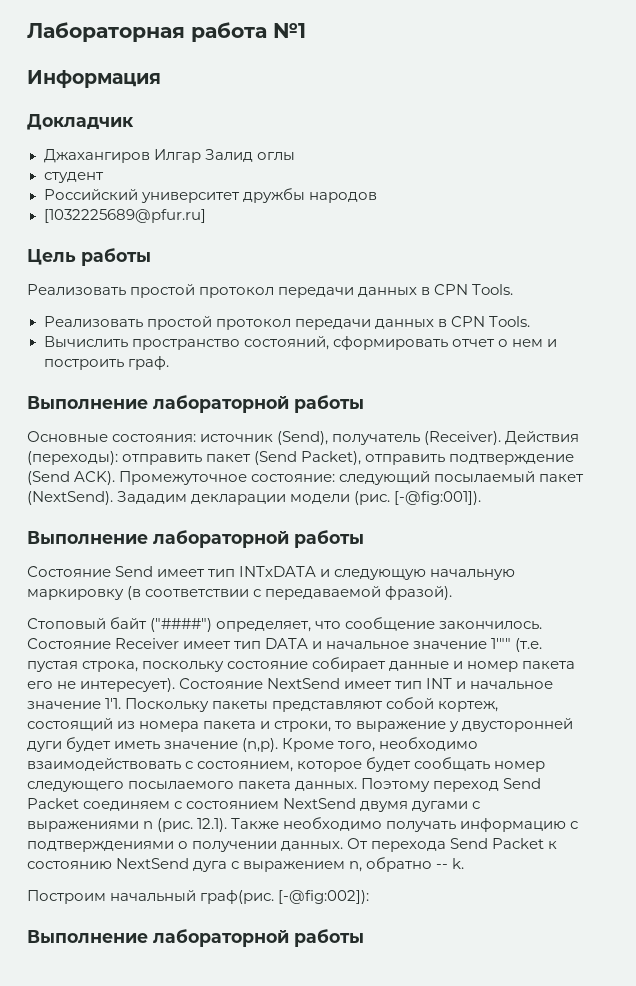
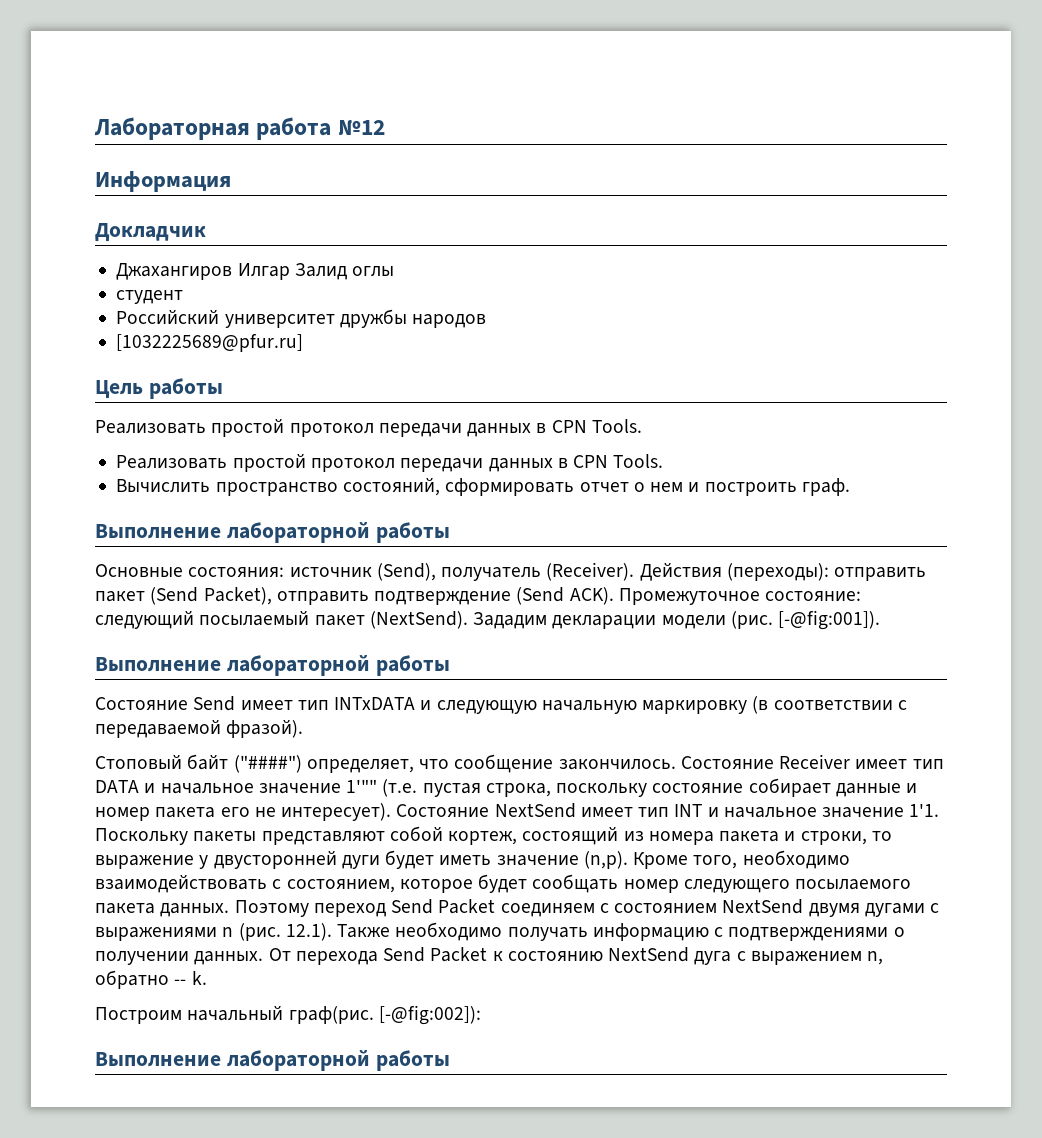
[273,23,306,38] №1 -> [337,120,385,136] №12

